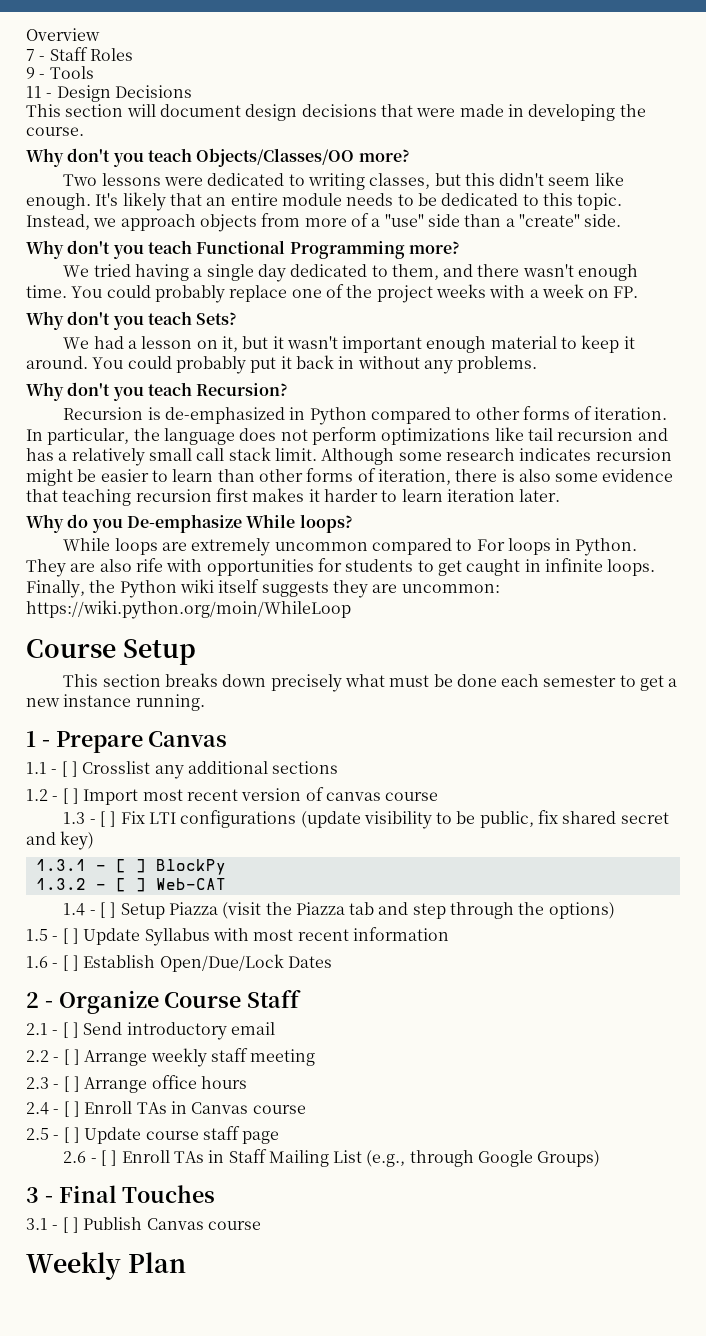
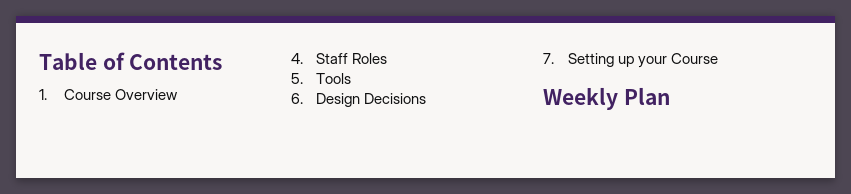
(26, 34) none -> [39,52,223,70] [39,89,111,100] Table of Contents // 1. Course
[26,49,46,61] 7 - -> [291,53,303,64] 4.
[26,67,46,79] 9 - -> [291,73,303,84] 5.
[26,86,53,98] 11 - -> [291,93,303,104] 6.
[26,104,646,121] [26,127,84,136] [26,148,410,167] [63,172,624,190] [26,192,623,211] [26,213,622,232] [26,240,460,259] [63,264,639,282] [26,284,639,303] [26,311,238,330] [63,335,635,353] [26,355,538,374] [26,382,289,401] [63,406,668,425] [26,427,668,445] [26,447,672,466] [26,468,674,486] [26,488,561,506] [26,514,353,533] [63,538,638,556] [26,558,656,577] [26,579,500,598] [26,600,351,619] [26,639,196,665] [63,673,678,692] [26,694,205,711] [26,731,228,753] [26,761,339,779] [26,787,439,805] [63,810,669,829] [26,831,95,850] [35,859,226,875] [35,878,226,892] [63,902,615,919] [26,927,449,946] [26,954,332,972] [26,990,302,1014] [26,1022,275,1040] [26,1048,316,1067] [26,1075,247,1093] [26,1101,306,1117] [26,1126,280,1144] [63,1149,601,1167] [26,1185,216,1203] [26,1217,261,1233] This section will document design decisions that were made in developing the course. // Why don't you teach Objects/Classes/OO more? // Two lessons were dedicated to writing classes, but this didn't seem like enough. It's likely that an entire module needs to be dedicated to this topic. Instead, we approach objects from more of a "use" side than a "create" side. // Why don't you teach Functional Programming more? // We tried having a single day dedicated to them, and there wasn't enough time. You could probably replace one of the project weeks with a week on FP. // Why don't you teach Sets? // We had a lesson on it, but it wasn't important enough material to keep it around. You could probably put it back in without any problems. // Why don't you teach Recursion? // Recursion is de-emphasized in Python compared to other forms of iteration. In particular, the language does not perform optimizations like tail recursion and has a relatively small call stack limit. Although some research indicates recursion might be easier to learn than other forms of iteration, there is also some evidence that teaching recursion first makes it harder to learn iteration later. // Why do you De-emphasize While loops? // While loops are extremely uncommon compared to For loops in Python. They are also rife with opportunities for students to get caught in infinite loops. Finally, the Python wiki itself suggests they are uncommon: https://wiki.python.org/moin/WhileLoop // Course Setup // This section breaks down precisely what must be done each semester to get a new instance running. // 1 - Prepare Canvas // 1.1 - [ ] Crosslist any additional sections // 1.2 - [ ] Import most recent version of canvas course // 1.3 - [ ] Fix LTI configurations (update visibility to be public, fix shared secret and key) // 1.3.1 - [ ] BlockPy // 1.3.2 - [ ] Web-CAT // 1.4 - [ ] Setup Piazza (visit the Piazza tab and step through the options) // 1.5 - [ ] Update Syllabus with most recent information // 1.6 - [ ] Establish Open/Due/Lock Dates // 2 - Organize Course Staff // 2.1 - [ ] Send introductory email // 2.2 - [ ] Arrange weekly staff meeting // 2.3 - [ ] Arrange office hours // 2.4 - [ ] Enroll TAs in Canvas course // 2.5 - [ ] Update course staff page // 2.6 - [ ] Enroll TAs in Staff Mailing List (e.g., through Google Groups) // 3 - Final Touches // 3.1 - [ ] Publish Canvas course -> [543,53,719,68] 7. Setting up your Course

